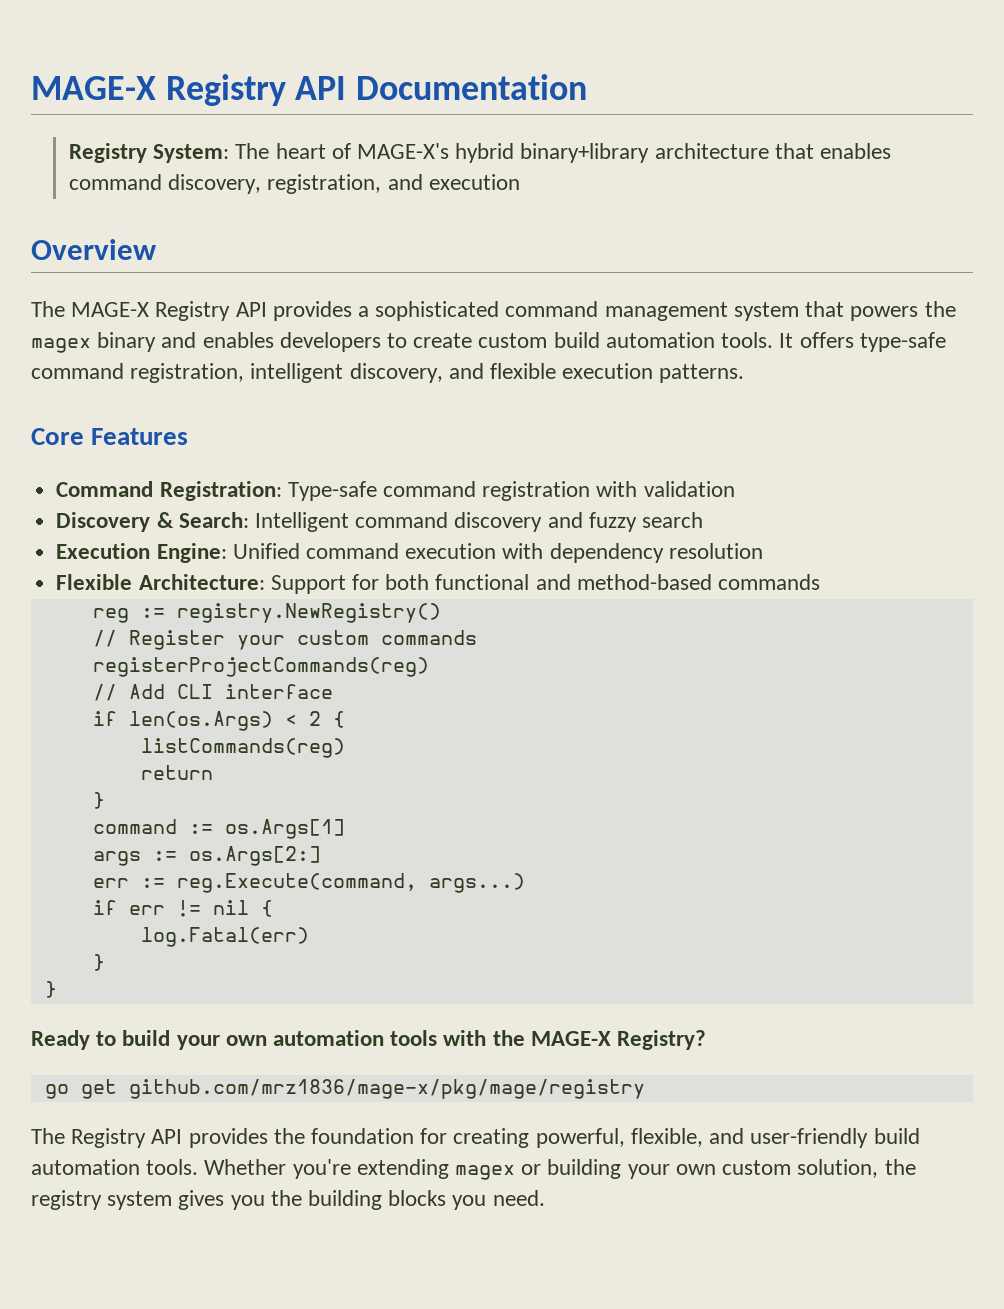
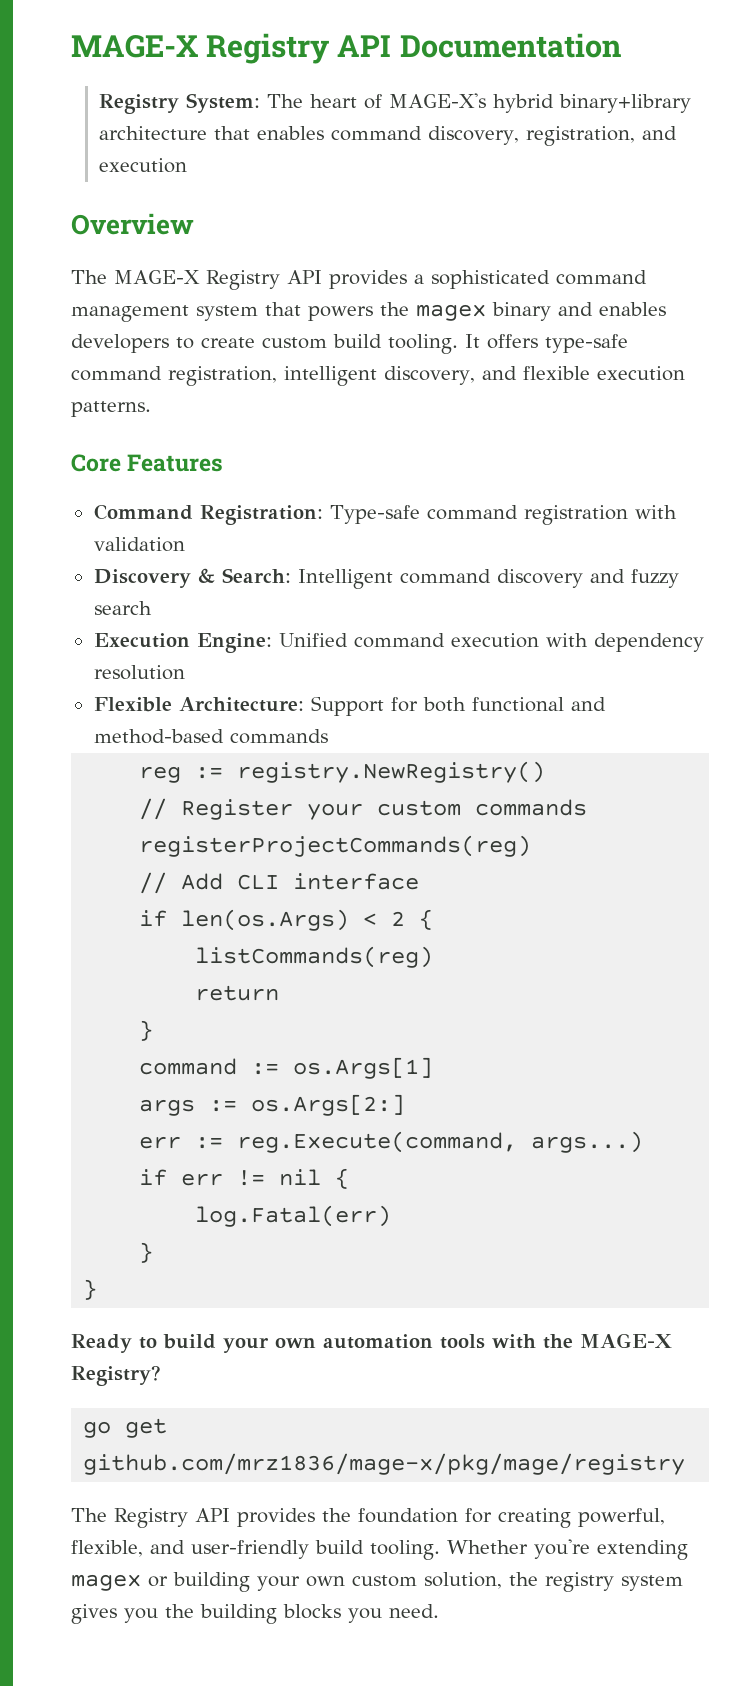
[605,332,774,348] automation tools. -> [388,334,458,354] tooling.
[31,1159,199,1175] automation tools. -> [370,1540,440,1560] tooling.

